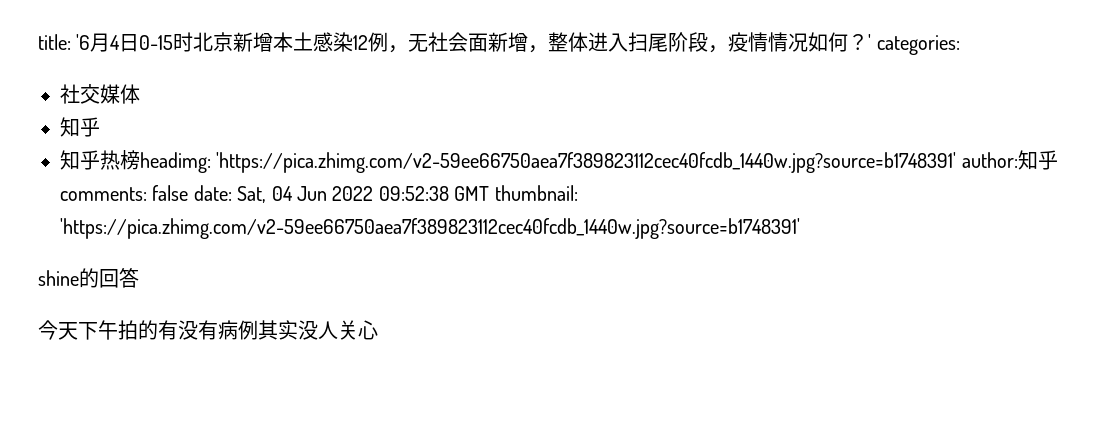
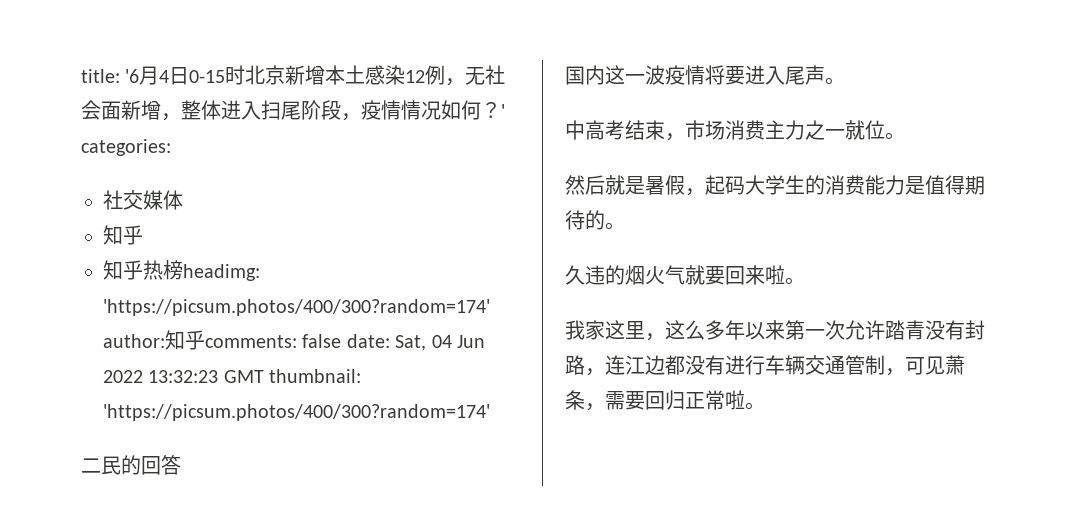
[216,152,957,173] 'https://pica.zhimg.com/v2-59ee66750aea7f389823112cec40fcdb_1440w.jpg?source=b1748391' -> [103,299,490,316] 'https://picsum.photos/400/300?random=174'
[378,186,449,201] 09:52:38 -> [148,370,219,383] 13:32:23
[60,218,800,239] [38,270,79,286] 'https://pica.zhimg.com/v2-59ee66750aea7f389823112cec40fcdb_1440w.jpg?source=b1748391' // shine -> [103,404,490,421] [81,456,121,475] 'https://picsum.photos/400/300?random=174' // 二民
[38,320,378,340] 今天下午拍的有没有病例其实没人关心 -> [565,65,845,85] [565,120,905,141] [565,175,985,196] [565,210,625,230] [565,265,805,285] [565,320,985,341] [565,355,965,376] [565,390,765,411] 国内这一波疫情将要进入尾声。 // 中高考结束，市场消费主力之一就位。 // 然后就是暑假，起码大学生的消费能力是值得期待的。 // 久违的烟火气就要回来啦。 // 我家这里，这么多年以来第一次允许踏青没有封路，连江边都没有进行车辆交通管制，可见萧条，需要回归正常啦。

